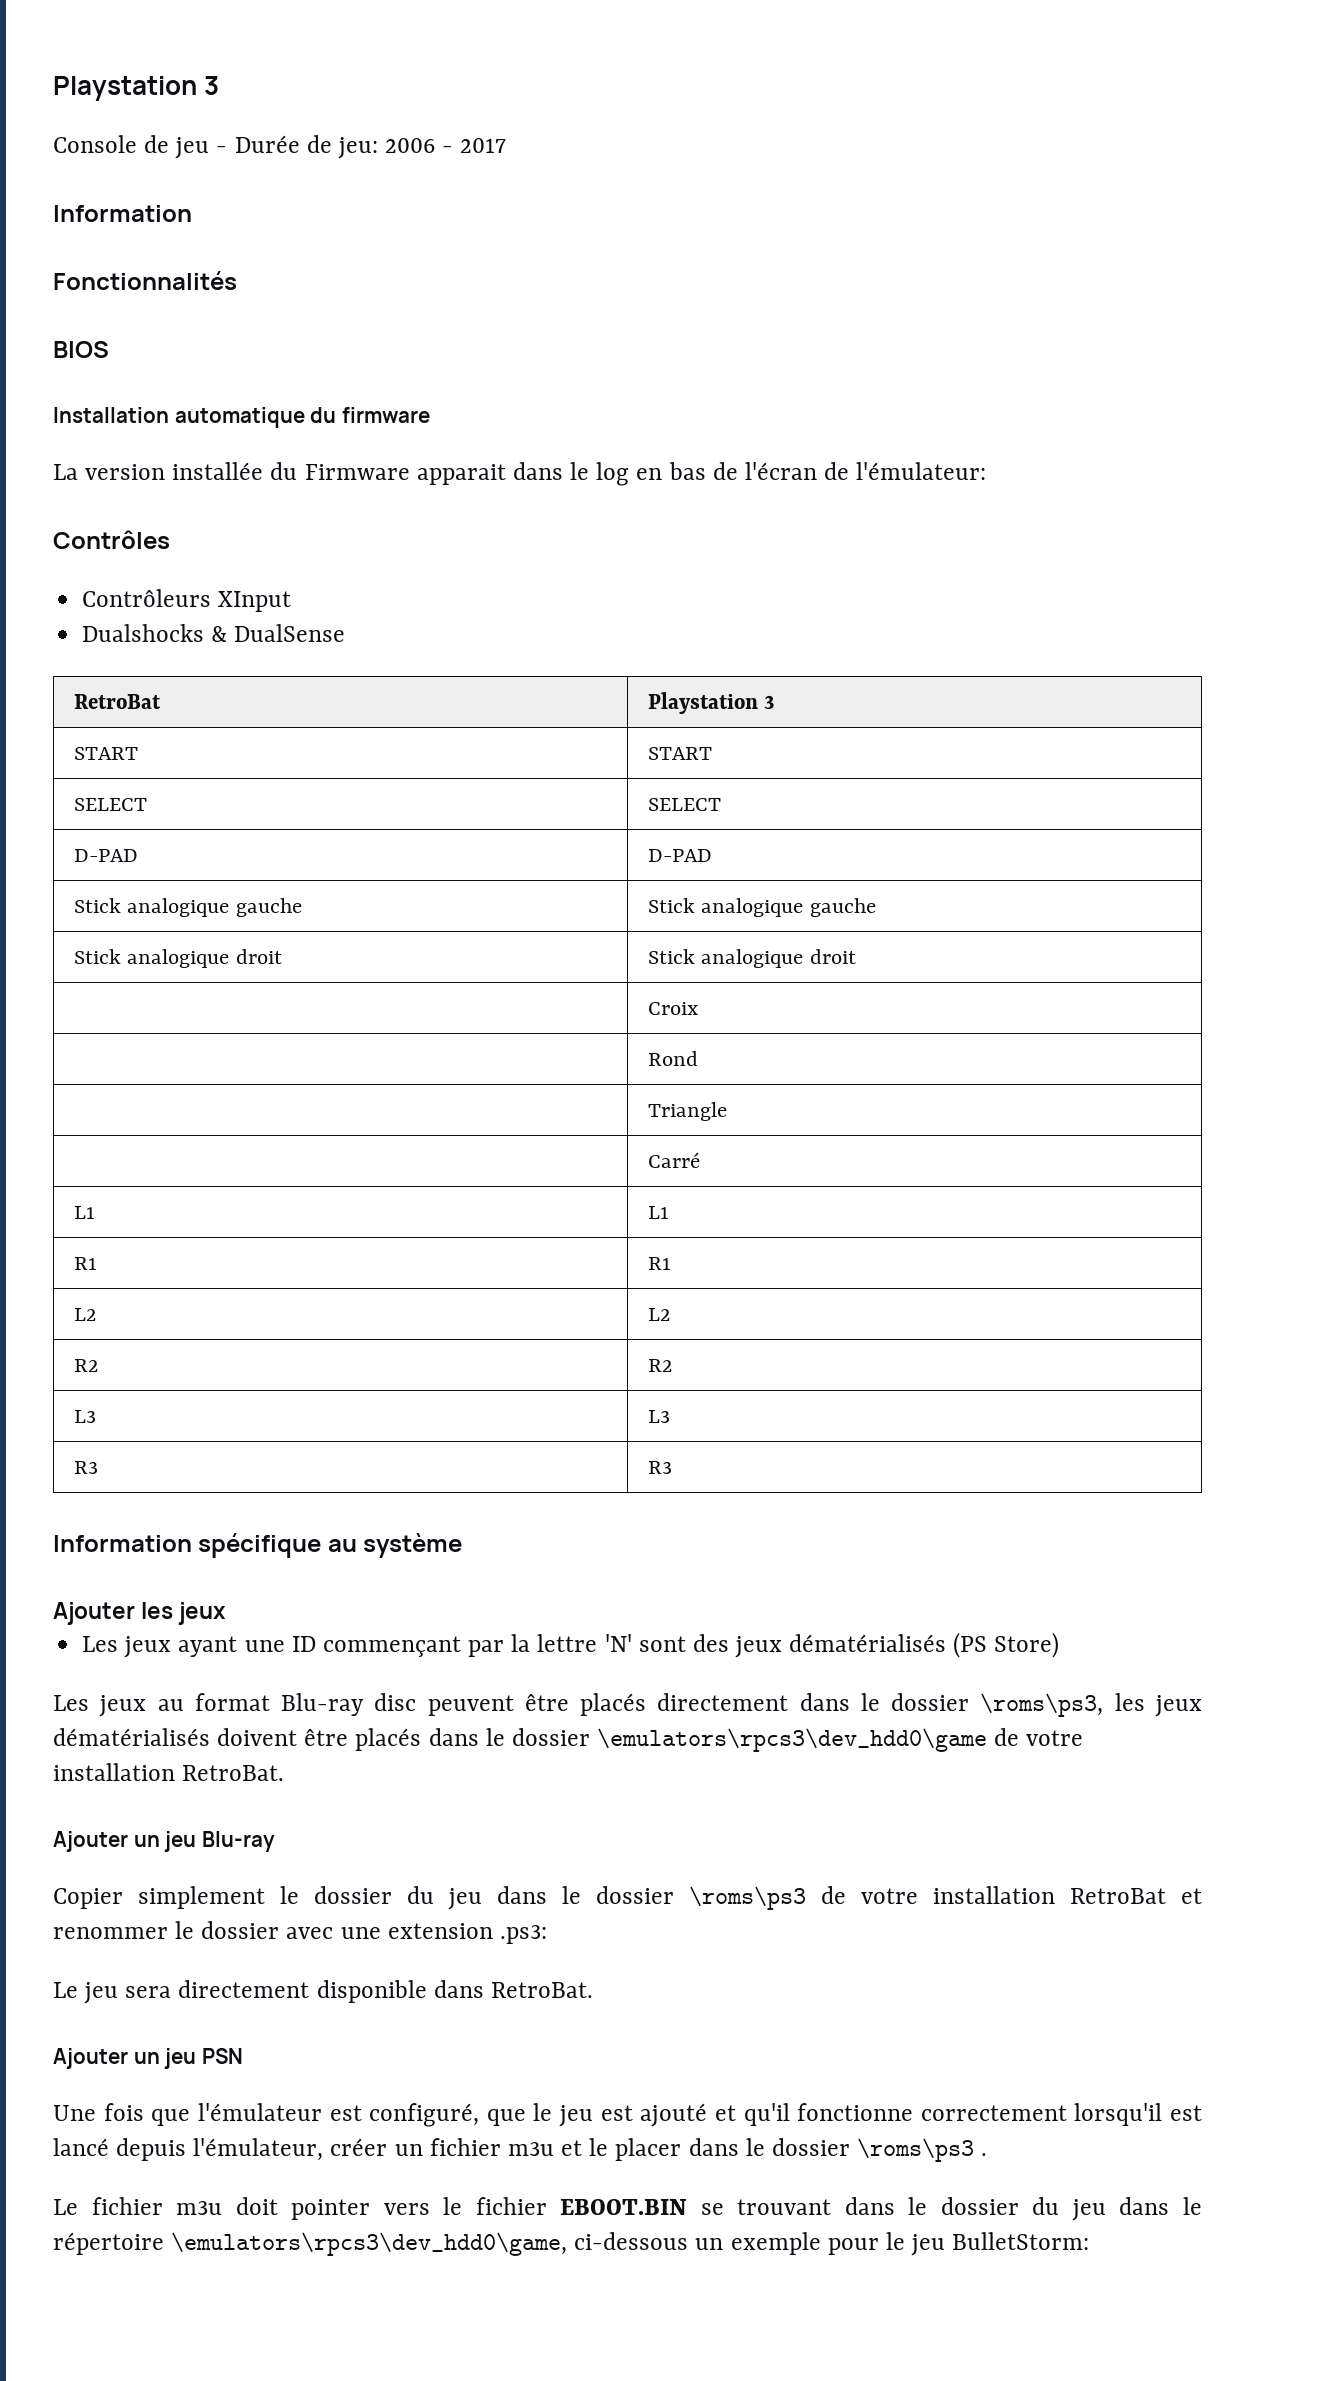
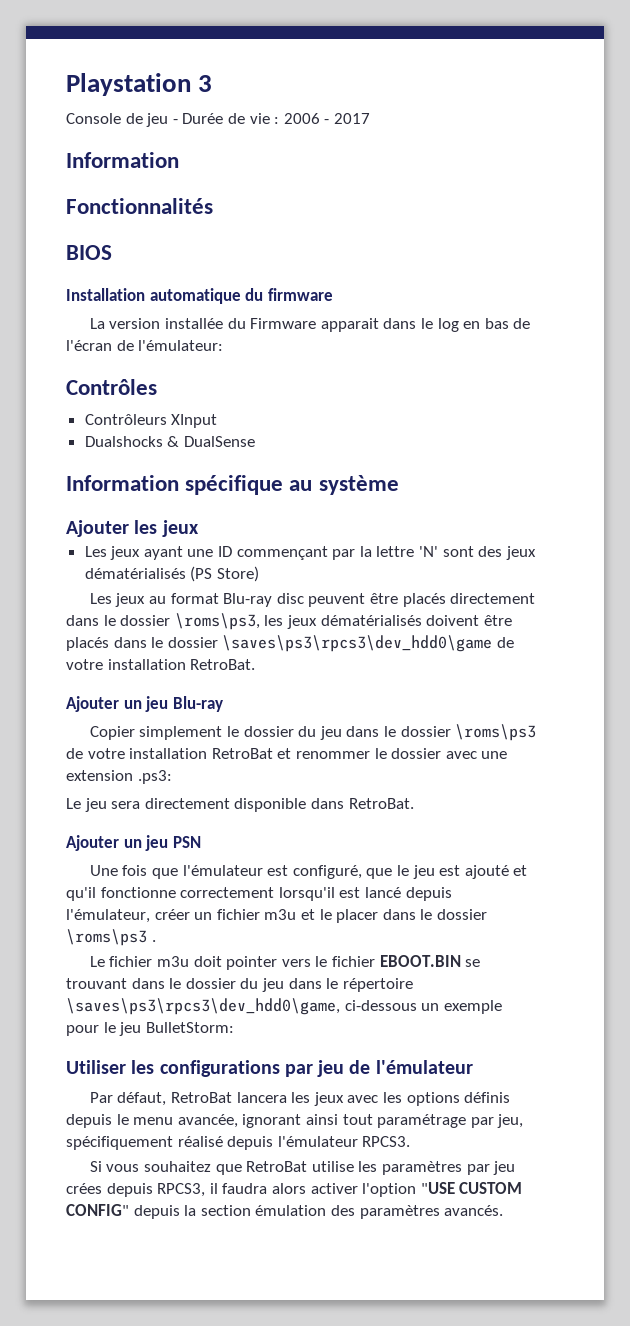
[337,137,378,159] jeu: -> [249,113,280,124] vie :
[73,694,161,709] [647,692,775,714] [73,747,138,760] [647,747,712,760] [73,798,147,811] [647,798,721,811] [73,849,138,862] [647,849,712,862] [73,898,302,917] [647,898,876,917] [73,949,282,968] [647,949,856,968] [647,1002,698,1015] [647,1051,698,1066] [647,1102,727,1121] [647,1152,700,1168] [73,1206,95,1219] [647,1206,669,1219] [73,1257,97,1270] [647,1257,671,1270] [73,1308,96,1321] [647,1308,670,1321] [73,1359,98,1372] [647,1359,672,1372] [73,1410,96,1423] [647,1410,670,1423] [73,1461,98,1474] [647,1461,672,1474] // RetroBat | Playstation 3 // START | START // SELECT | SELECT // D-PAD | D-PAD // Stick analogique gauche | Stick analogique gauche // Stick analogique droit | Stick analogique droit // | Croix // | Rond // | Triangle // | Carré // L1 | L1 // R1 | R1 // L2 | L2 // R2 | R2 // L3 | L3 // R3 | R3 -> (255, 441) none
[597,1728,988,1752] \emulators\rpcs3\dev_hdd0\game -> [222,635,493,652] \saves\ps3\rpcs3\dev_hdd0\game
[171,2232,568,2256] \emulators\rpcs3\dev_hdd0\game, -> [66,998,340,1015] \saves\ps3\rpcs3\dev_hdd0\game,
(1090, 2241) none -> [66,1060,473,1077] [89,1092,511,1106] [66,1114,524,1128] [66,1136,411,1150] [89,1161,516,1175] [66,1182,523,1197] [66,1204,504,1219] // Utiliser les configurations par jeu de l'émulateur // Par défaut, RetroBat lancera les jeux avec les options définis depuis le menu avancée, ignorant ainsi tout paramétrage par jeu, spécifiquement réalisé depuis l'émulateur RPCS3. // Si vous souhaitez que RetroBat utilise les paramètres par jeu crées depuis RPCS3, il faudra alors activer l'option "USE CUSTOM CONFIG" depuis la section émulation des paramètres avancés.

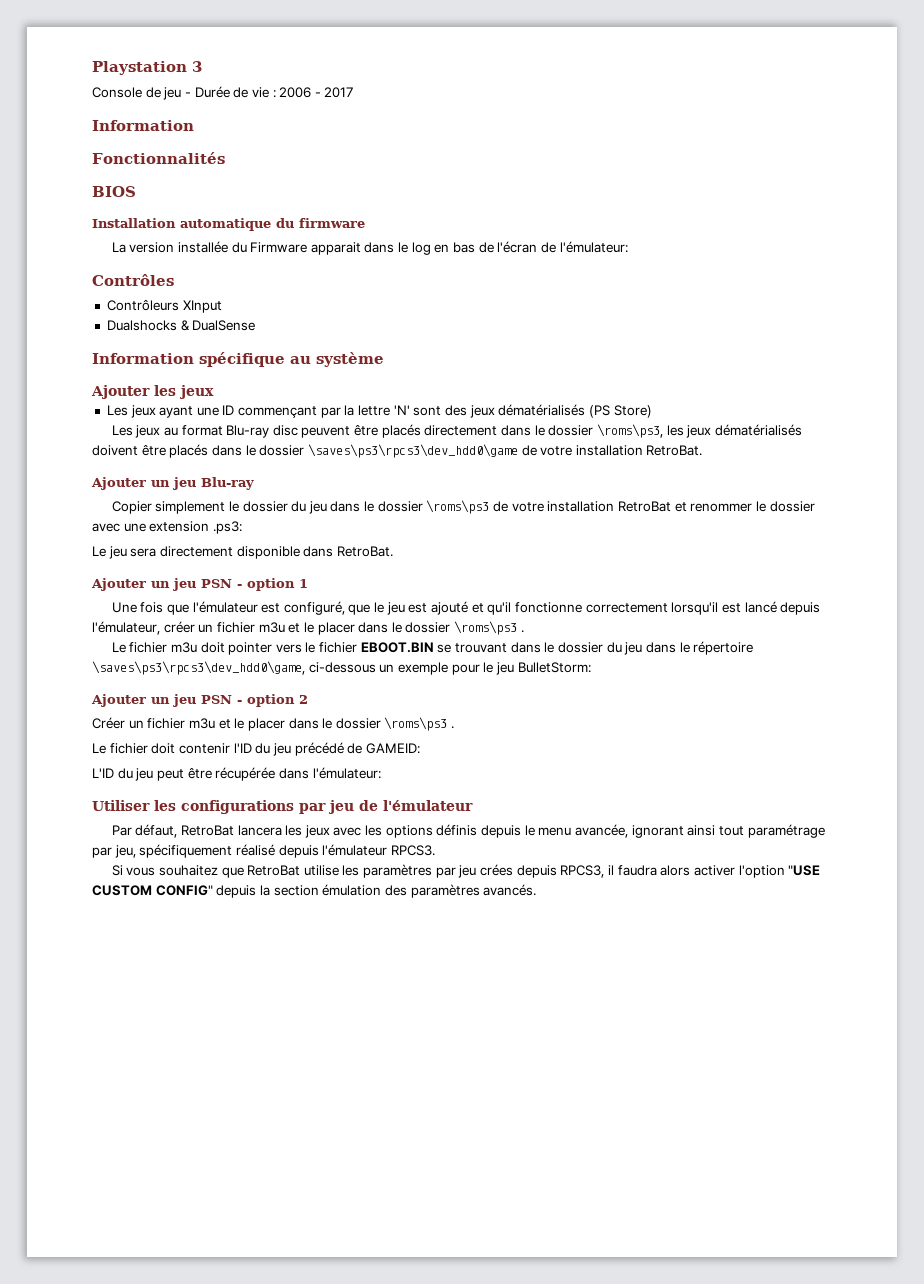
(201, 842) none -> [237,578,308,591] - option 1
(234, 1027) none -> [91,694,308,707] [92,717,455,731] [92,742,420,756] [92,767,381,781] // Ajouter un jeu PSN - option 2 // Créer un fichier m3u et le placer dans le dossier \roms\ps3 . // Le fichier doit contenir l'ID du jeu précédé de GAMEID: // L'ID du jeu peut être récupérée dans l'émulateur:

